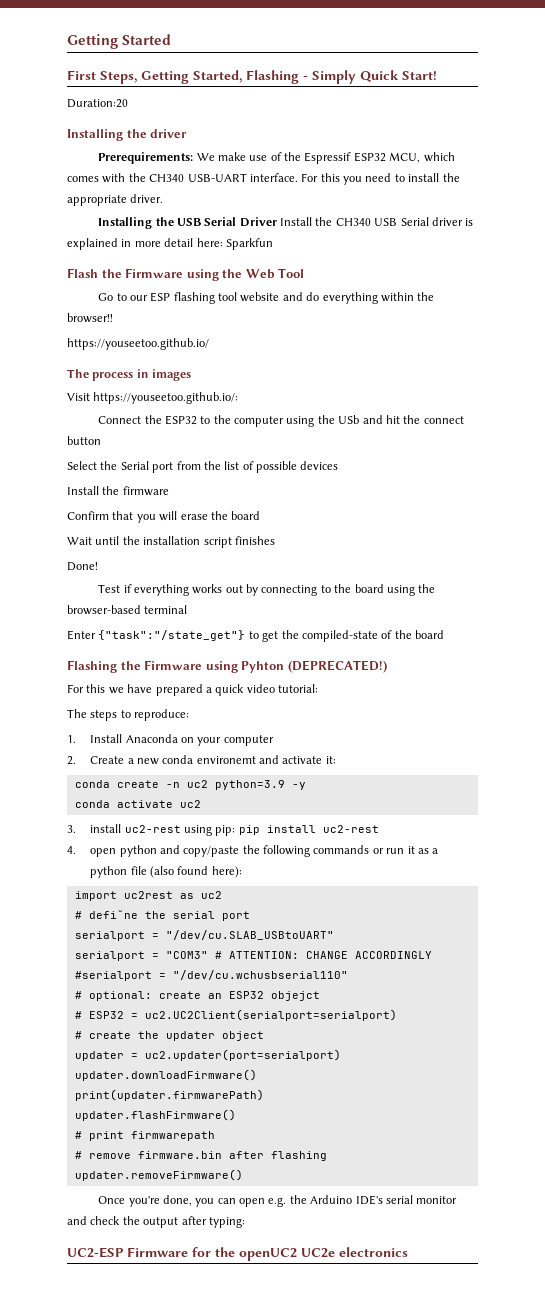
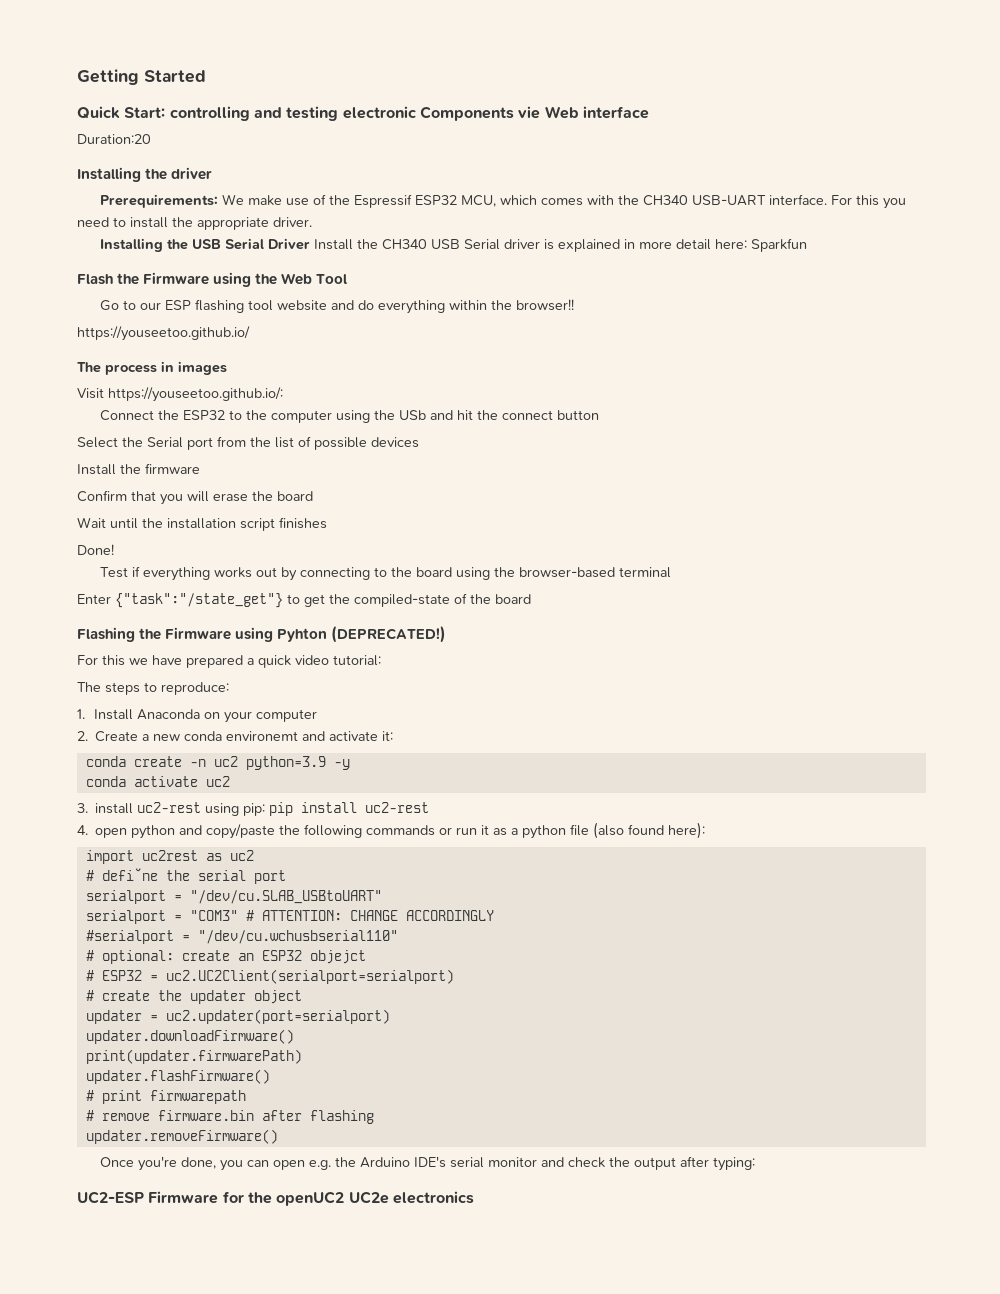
[67,70,437,84] First Steps, Getting Started, Flashing - Simply Quick Start! -> [77,106,649,121] Quick Start: controlling and testing electronic Components vie Web interface

